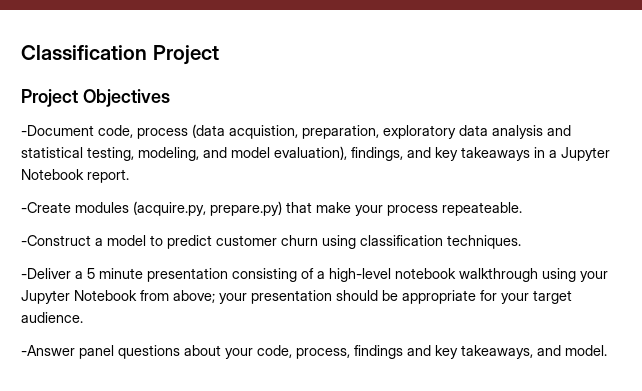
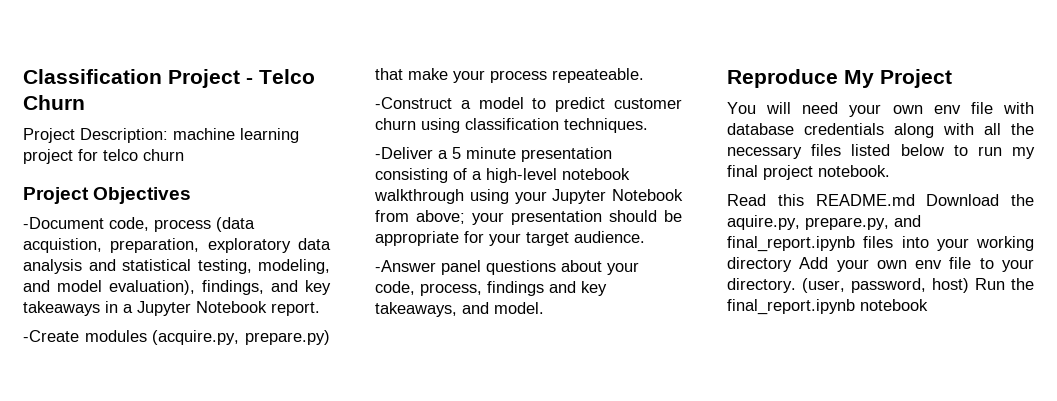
(219, 55) none -> [246,69,315,84] [23,95,85,110] [23,128,299,143] [23,149,184,164] - Telco Churn // Project Description: machine learning project for telco churn
(607, 350) none -> [727,69,952,88] [727,102,1034,117] [727,123,1034,138] [727,144,1035,159] [727,165,890,180] [727,194,1034,206] [727,215,921,230] [727,236,1034,252] [727,257,1034,272] [727,278,1034,293] [727,299,928,315] // Reproduce My Project // You will need your own env file with database credentials along with all the necessary files listed below to run my final project notebook. // Read this README.md Download the aquire.py, prepare.py, and final_report.ipynb files into your working directory Add your own env file to your directory. (user, password, host) Run the final_report.ipynb notebook

